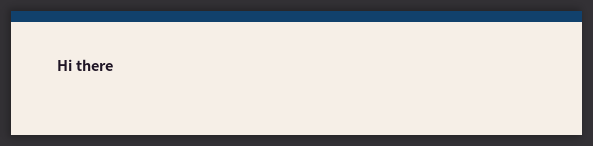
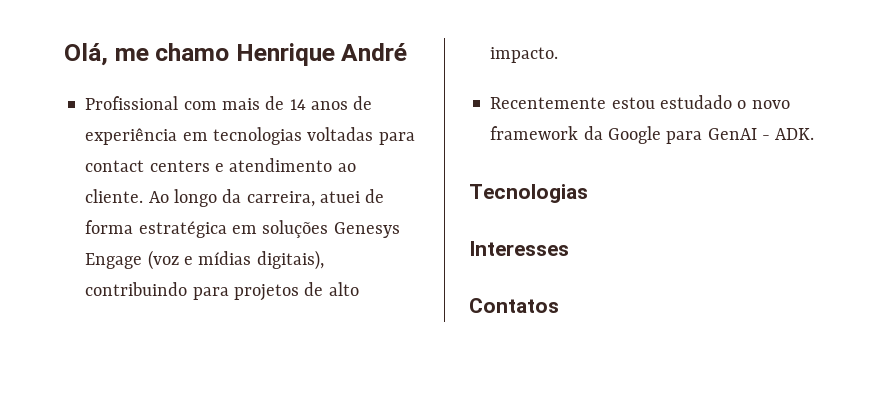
[57,59,113,71] Hi there -> [64,43,408,66] [85,96,373,110] [85,127,415,145] [85,158,356,172] [85,189,385,207] [85,220,400,238] [85,250,324,270] [85,282,359,301] [490,47,559,63] [490,95,790,109] [490,126,815,144] [469,184,588,203] [469,241,569,256] [469,298,559,313] Olá, me chamo Henrique André // Profissional com mais de 14 anos de experiência em tecnologias voltadas para contact centers e atendimento ao cliente. Ao longo da carreira, atuei de forma estratégica em soluções Genesys Engage (voz e mídias digitais), contribuindo para projetos de alto impacto. // Recentemente estou estudado o novo framework da Google para GenAI - ADK. // Tecnologias // Interesses // Contatos

